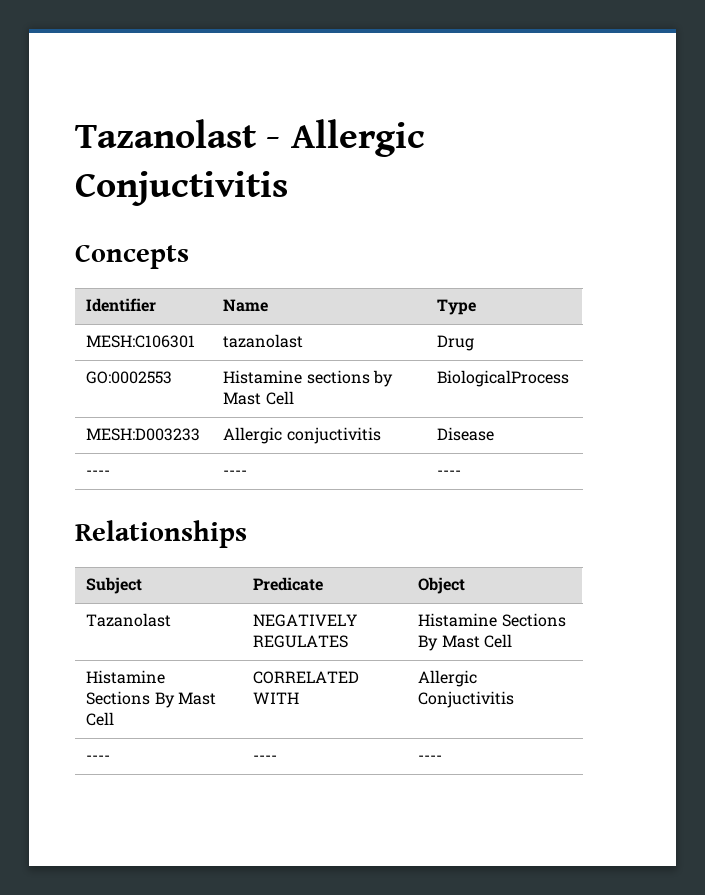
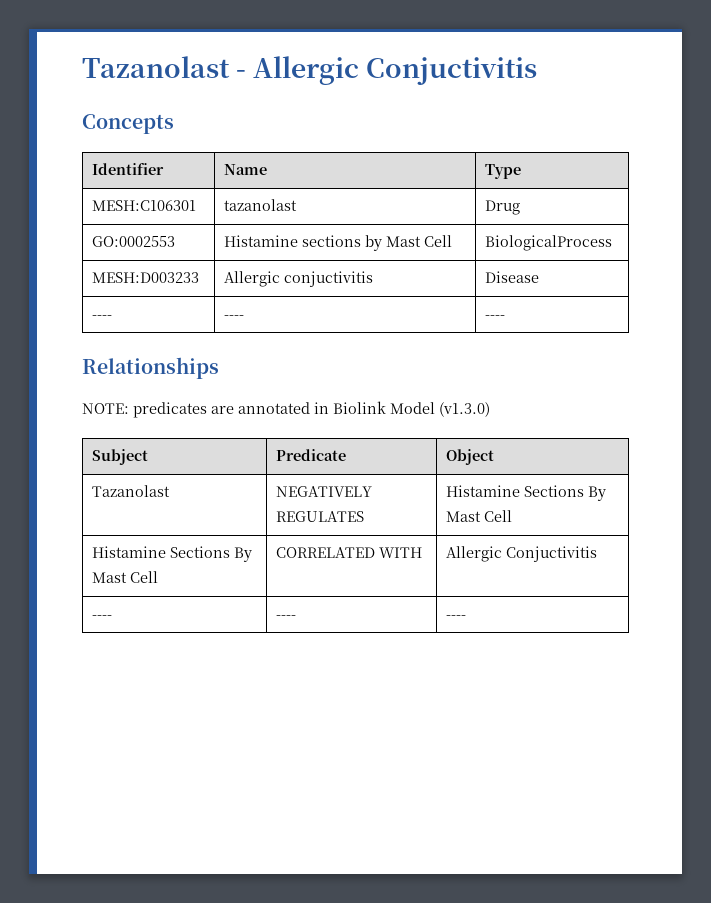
(247, 534) none -> [82,401,490,418] // NOTE: predicates are annotated in Biolink Model (v1.3.0)

